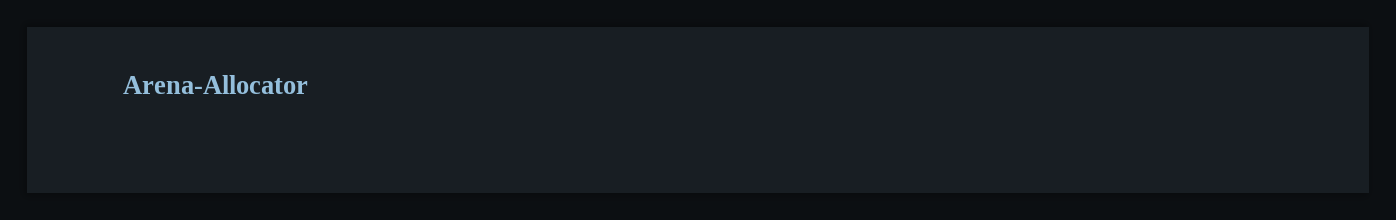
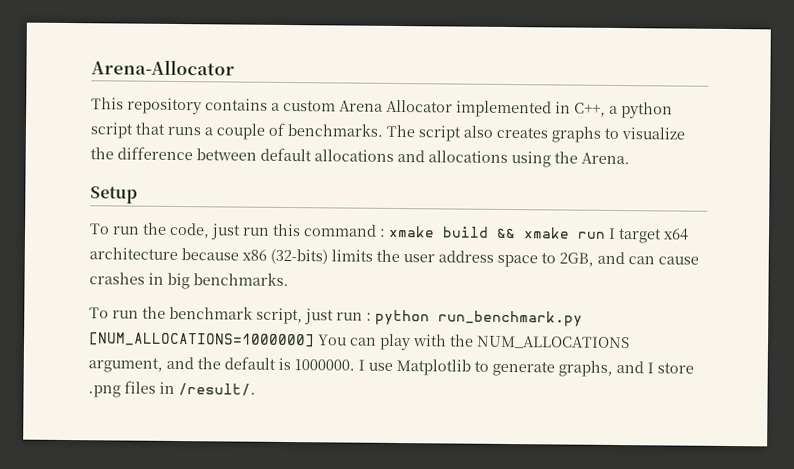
(308, 84) none -> [91,97,673,119] [90,122,685,143] [90,146,630,168] [90,186,138,204] [89,222,689,244] [89,247,699,268] [89,272,289,290] [89,305,583,327] [88,332,630,351] [88,356,694,377] [88,380,256,398] // This repository contains a custom Arena Allocator implemented in C++, a python script that runs a couple of benchmarks. The script also creates graphs to visualize the difference between default allocations and allocations using the Arena. // Setup // To run the code, just run this command : xmake build && xmake run I target x64 architecture because x86 (32-bits) limits the user address space to 2GB, and can cause crashes in big benchmarks. // To run the benchmark script, just run : python run_benchmark.py [NUM_ALLOCATIONS=1000000] You can play with the NUM_ALLOCATIONS argument, and the default is 1000000. I use Matplotlib to generate graphs, and I store .png files in /result/.

